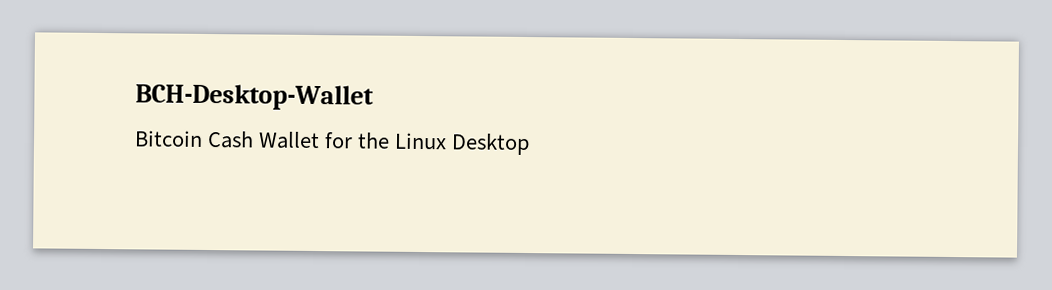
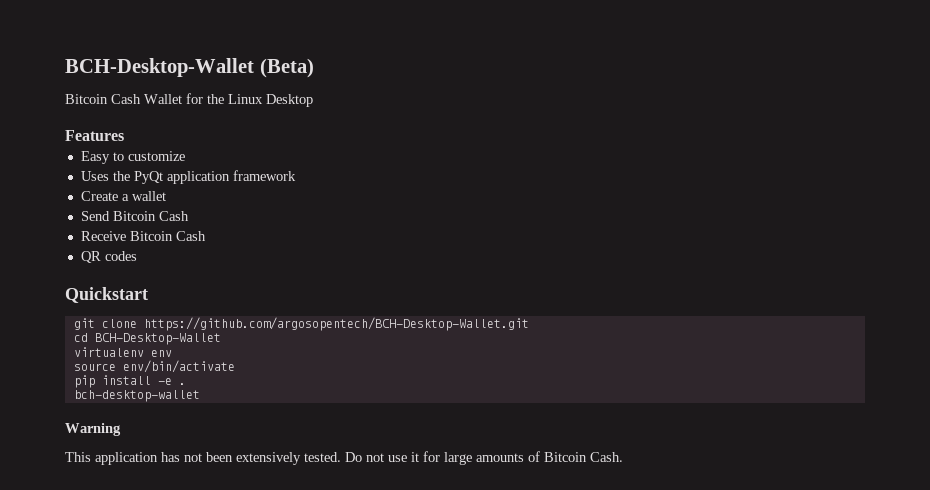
[135,83,374,111] BCH-Desktop-Wallet -> [65,58,314,78] BCH-Desktop-Wallet (Beta)
(531, 144) none -> [65,130,124,141] [80,151,185,164] [80,170,296,184] [80,191,166,201] [80,211,189,221] [80,231,206,241] [80,251,137,263] [65,287,148,303] [73,317,529,331] [73,333,221,345] [73,347,172,357] [73,360,235,373] [73,375,186,388] [73,390,200,402] [65,423,121,436] [65,451,623,465] // Features // Easy to customize // Uses the PyQt application framework // Create a wallet // Send Bitcoin Cash // Receive Bitcoin Cash // QR codes // Quickstart // git clone https://github.com/argosopentech/BCH-Desktop-Wallet.git // cd BCH-Desktop-Wallet // virtualenv env // source env/bin/activate // pip install -e . // bch-desktop-wallet // Warning // This application has not been extensively tested. Do not use it for large amounts of Bitcoin Cash.

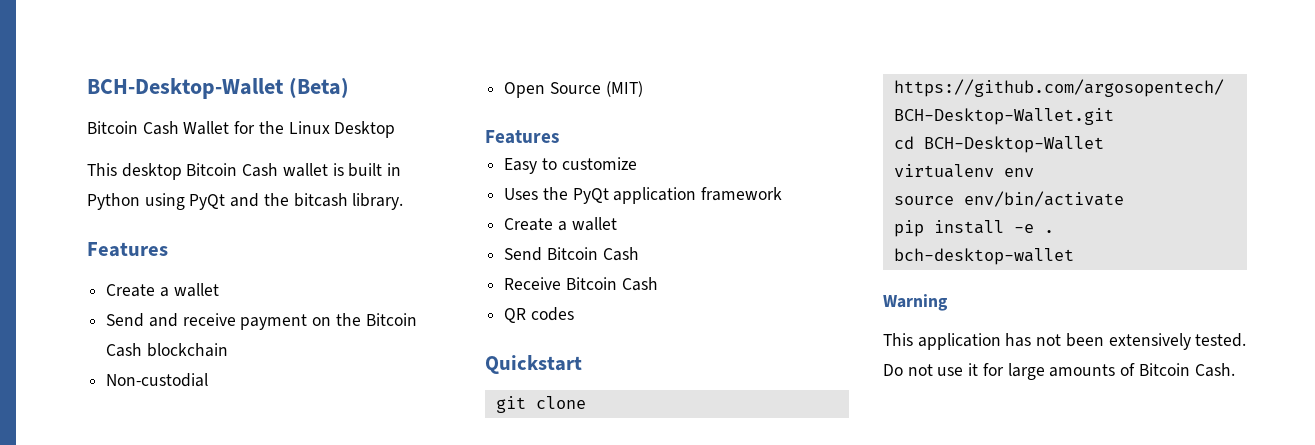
(313, 100) none -> [87,163,402,180] [87,193,404,210] [87,242,168,257] [106,283,219,297] [106,313,417,330] [106,343,228,357] [106,373,209,387] [504,81,643,98] // This desktop Bitcoin Cash wallet is built in Python using PyQt and the bitcash library. // Features // Create a wallet // Send and receive payment on the Bitcoin Cash blockchain // Non-custodial // Open Source (MIT)

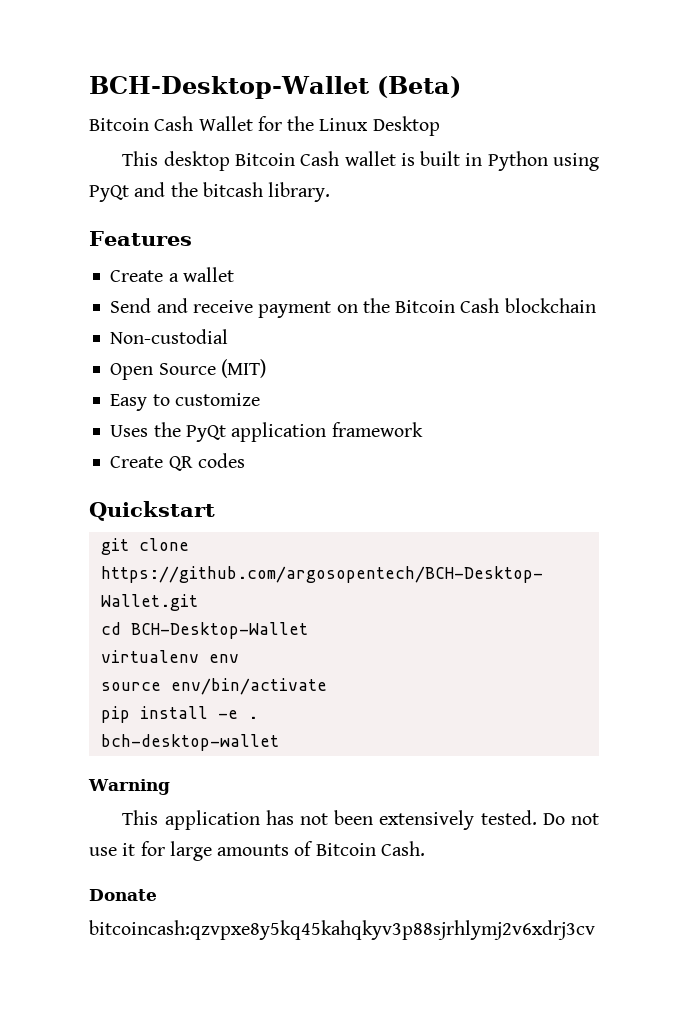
[485,130,559,144] // Features -> (266, 368) none
[557,217,617,231] [504,247,639,261] [504,277,658,291] a wallet // Send Bitcoin Cash // Receive Bitcoin Cash // -> (164, 462) none
(1235, 370) none -> [89,889,157,901] [89,920,595,940] // Donate // bitcoincash:qzvpxe8y5kq45kahqkyv3p88sjrhlymj2v6xdrj3cv

